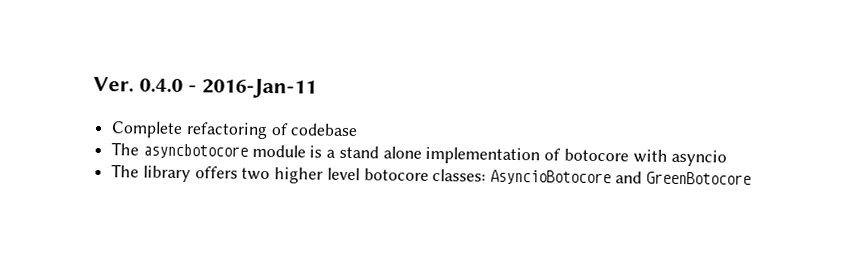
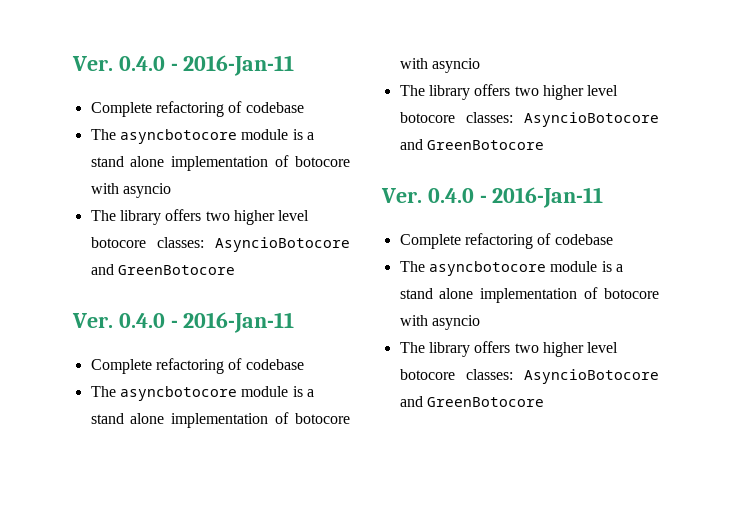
(751, 178) none -> [72,312,295,333] [90,358,304,374] [90,386,314,401] [90,412,350,428] [399,58,480,73] [399,84,619,100] [399,112,659,127] [399,139,544,150] [381,187,604,208] [399,233,613,249] [399,261,623,276] [399,287,659,303] [399,315,480,330] [399,341,619,357] [399,369,659,384] [399,396,544,407] // Ver. 0.4.0 - 2016-Jan-11 // Complete refactoring of codebase // The asyncbotocore module is a stand alone implementation of botocore with asyncio // The library offers two higher level botocore classes: AsyncioBotocore and GreenBotocore // Ver. 0.4.0 - 2016-Jan-11 // Complete refactoring of codebase // The asyncbotocore module is a stand alone implementation of botocore with asyncio // The library offers two higher level botocore classes: AsyncioBotocore and GreenBotocore

